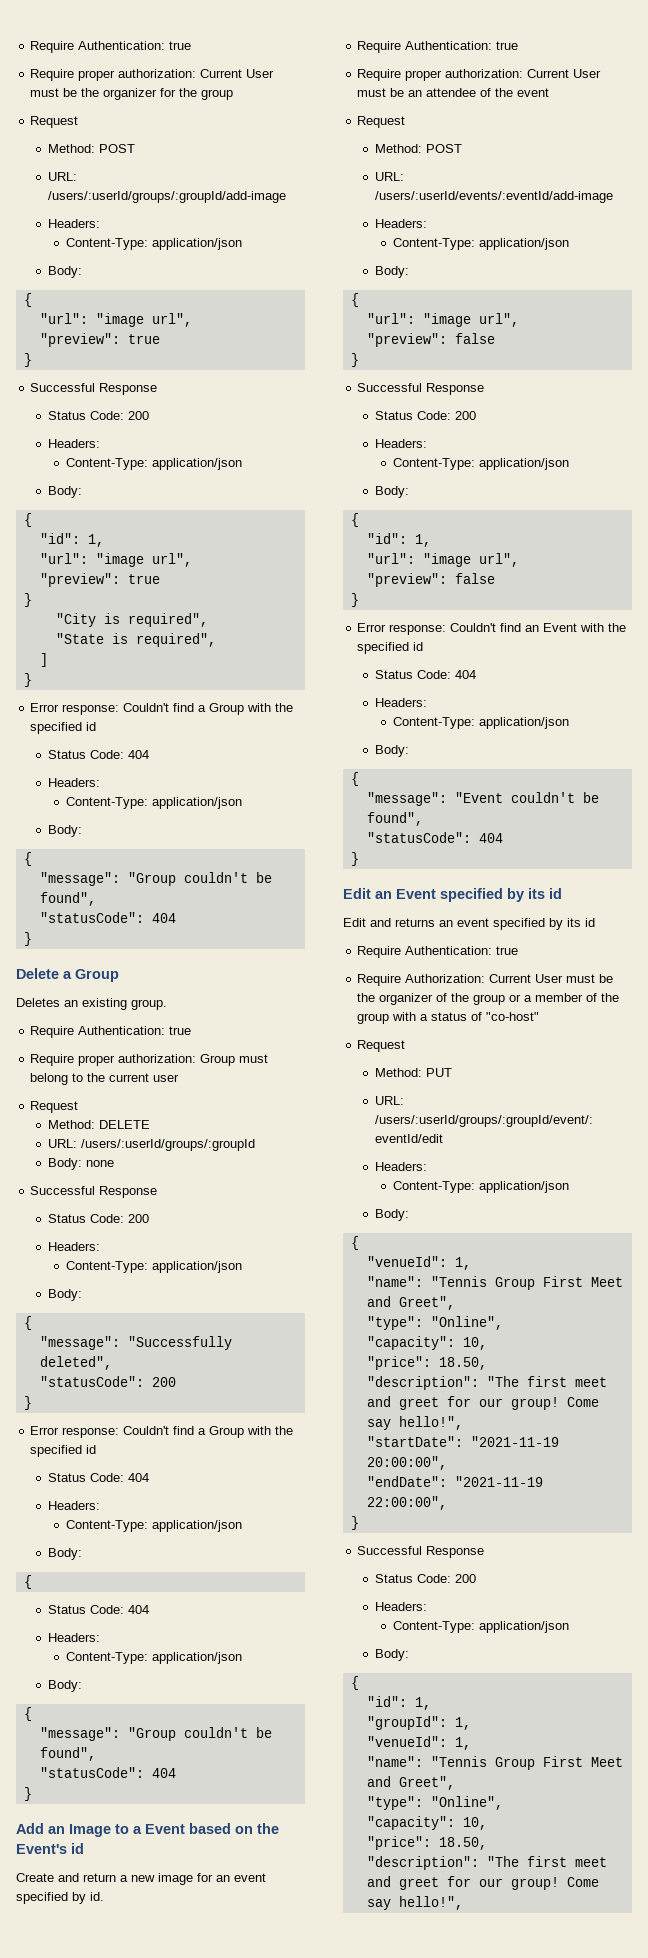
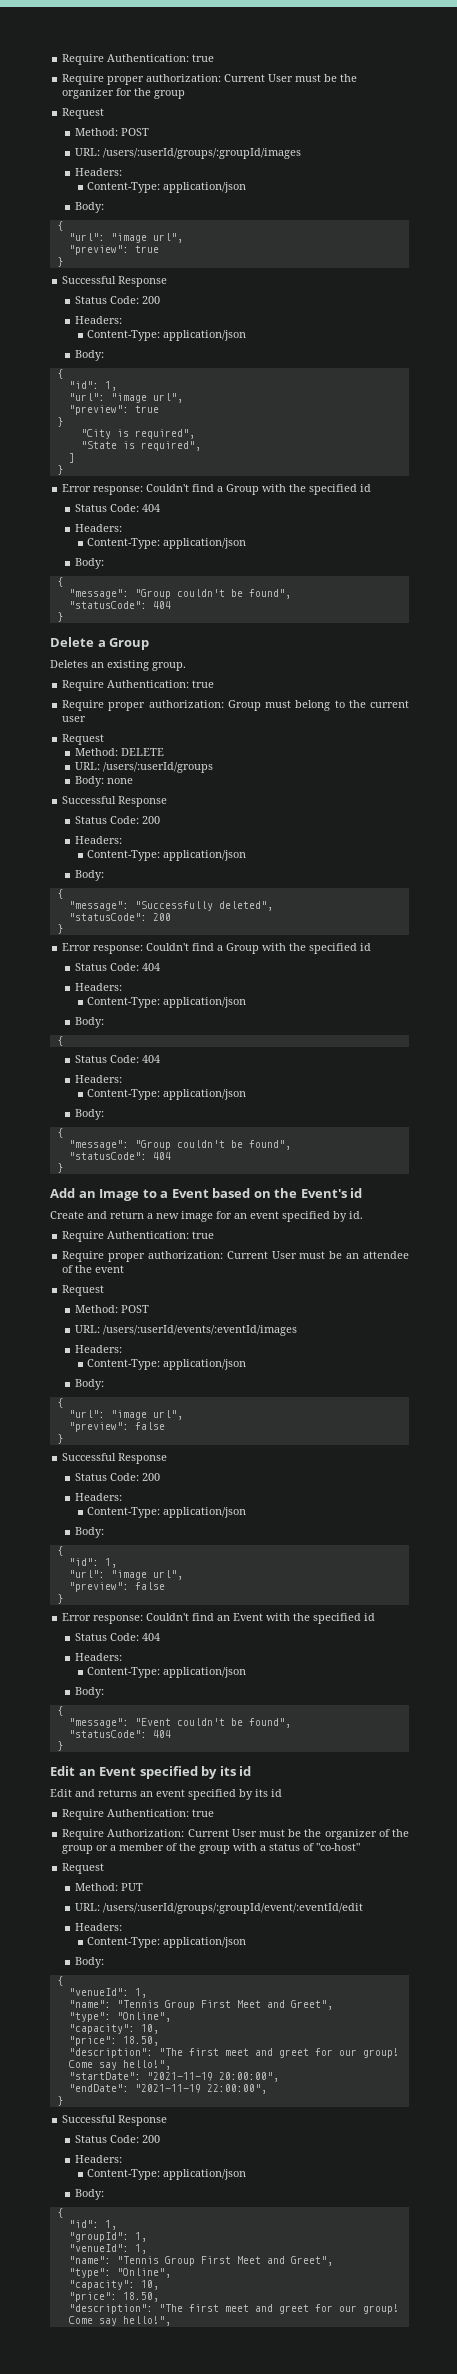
[48,191,287,203] /users/:userId/groups/:groupId/add-image -> [102,148,301,159] /users/:userId/groups/:groupId/images
[81,1139,256,1151] /users/:userId/groups/:groupId -> [102,762,213,773] /users/:userId/groups
[375,191,614,203] /users/:userId/events/:eventId/add-image -> [102,1325,297,1336] /users/:userId/events/:eventId/images

